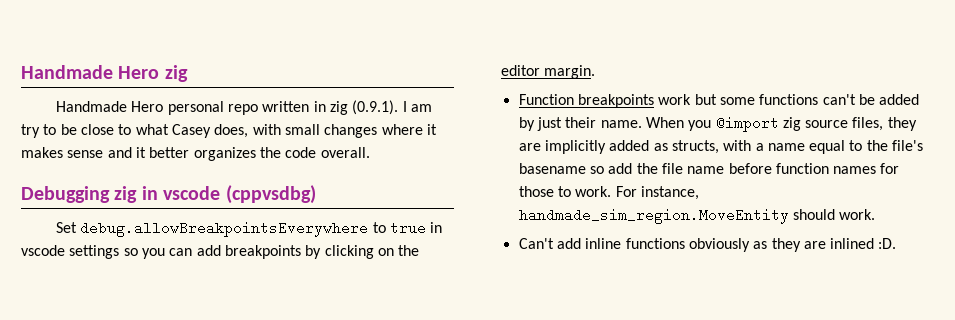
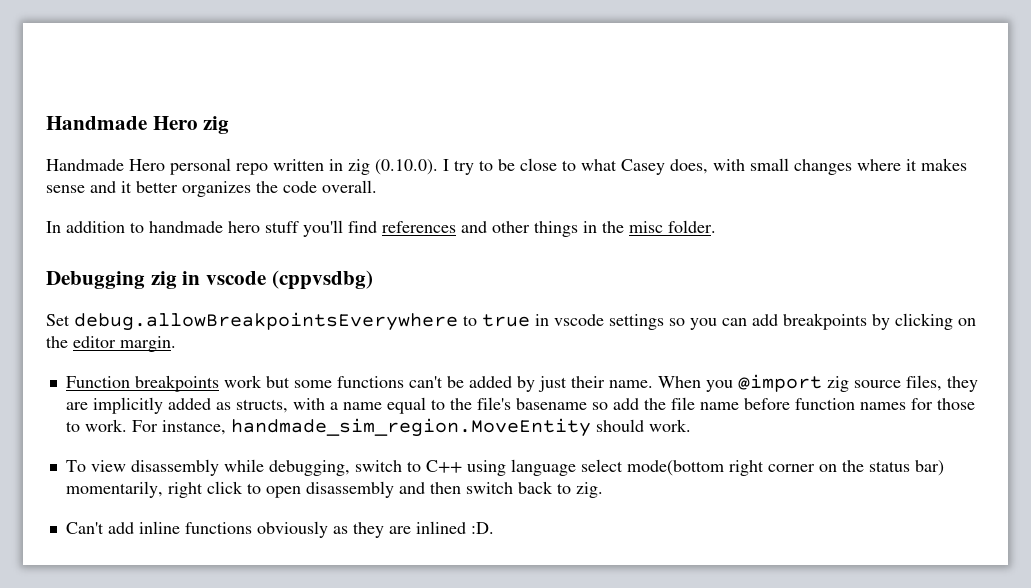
[352,100,432,115] (0.9.1). I am -> [375,159,449,175] (0.10.0). I
(370, 152) none -> [46,220,716,237] // In addition to handmade hero stuff you'll find references and other things in the misc folder.
(876, 214) none -> [65,459,944,476] [65,481,603,498] // To view disassembly while debugging, switch to C++ using language select mode(bottom right corner on the status bar) momentarily, right click to open disassembly and then switch back to zig.

